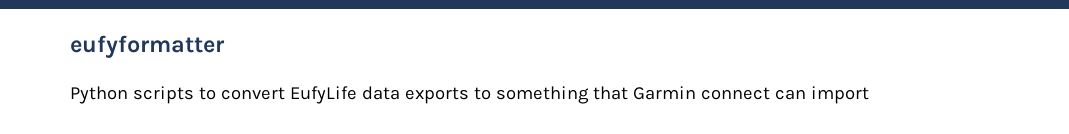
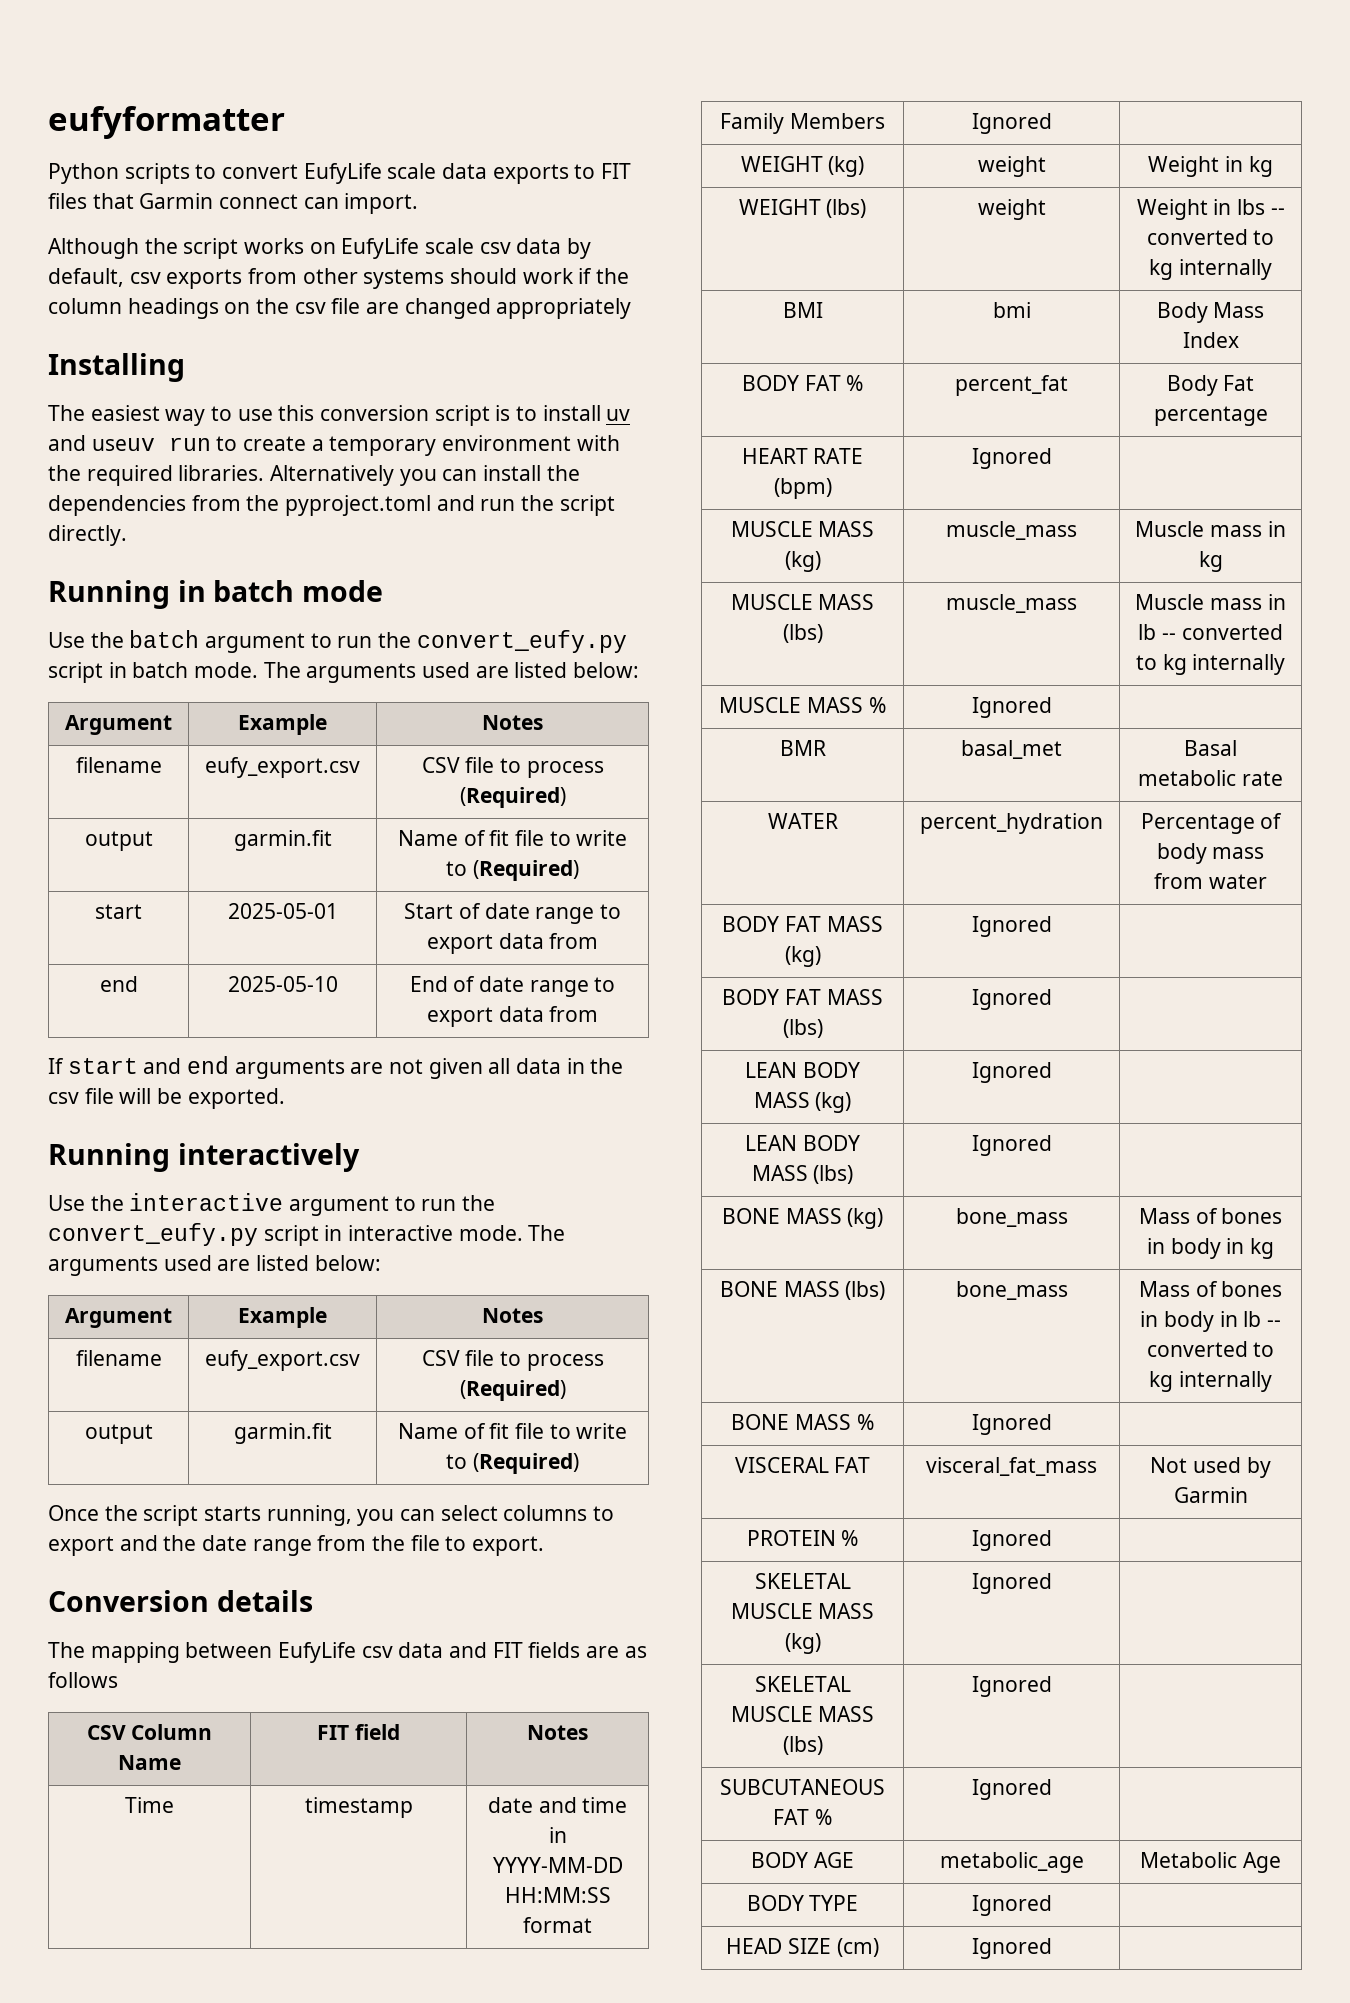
(357, 95) none -> [387,163,437,179] scale
[495,86,589,104] something -> [601,163,632,179] [48,193,87,209] FIT files
[810,86,869,104] import -> [344,193,419,214] [48,238,592,259] [48,268,630,289] [48,298,632,319] [48,353,185,382] [48,405,631,426] [48,435,620,456] [48,465,580,486] [48,495,615,516] [48,525,127,546] [48,580,384,609] [48,630,627,653] [48,662,640,683] [65,715,172,735] [238,714,327,735] [482,715,543,730] [75,757,162,773] [205,757,360,778] [421,757,604,778] [459,787,566,808] [84,831,153,851] [233,830,332,851] [397,830,628,846] [446,860,579,881] [95,904,142,919] [227,903,338,919] [404,903,621,924] [426,933,599,954] [99,976,138,992] [227,976,338,992] [409,976,616,997] [426,1006,599,1027] [48,1056,624,1079] [48,1088,285,1109] [48,1143,360,1172] [48,1193,496,1216] [48,1223,566,1246] [48,1255,381,1276] [65,1308,172,1328] [238,1307,327,1328] [482,1308,543,1323] [75,1350,162,1366] [205,1350,360,1371] [421,1350,604,1371] [459,1380,566,1401] [84,1424,153,1444] [233,1423,332,1444] [397,1423,628,1439] [446,1453,579,1474] [48,1505,615,1526] [48,1535,545,1556] [48,1590,313,1612] [48,1642,647,1663] [48,1672,118,1688] [86,1724,213,1740] [118,1755,181,1770] [317,1724,400,1740] [527,1725,588,1740] [125,1797,174,1813] [304,1797,413,1818] [487,1797,628,1813] [548,1827,567,1843] [492,1857,623,1873] [504,1887,611,1903] [523,1917,592,1933] [720,113,885,134] [971,113,1052,134] [740,156,865,177] [977,156,1046,177] [1148,156,1273,177] [738,199,867,218] [977,199,1046,220] [1136,199,1285,220] [1146,229,1275,245] [1149,259,1272,280] [782,302,823,318] [992,302,1031,318] [1156,302,1265,323] [1182,332,1239,348] [741,375,864,391] [955,375,1068,396] [1166,375,1255,396] [1153,406,1268,426] [741,448,864,464] [773,478,832,499] [971,448,1052,469] [730,521,875,537] [784,551,821,572] [946,521,1077,540] [1135,521,1286,537] [1198,551,1223,572] [730,594,875,610] [782,624,823,643] [946,594,1077,613] [1135,594,1286,610] [1138,624,1283,640] [1135,654,1286,675] [719,697,886,713] [971,697,1052,718] [779,740,826,756] [961,740,1062,759] [1184,740,1237,756] [1138,770,1283,786] [767,813,838,829] [920,813,1103,834] [1140,813,1283,834] [1156,843,1265,864] [1154,873,1267,889] [722,916,883,932] [784,946,821,967] [971,916,1052,937] [722,989,883,1005] [782,1019,823,1038] [971,989,1052,1010] [745,1062,860,1078] [753,1092,852,1113] [971,1062,1052,1083] [745,1135,860,1151] [751,1165,854,1184] [971,1135,1052,1156] [721,1208,884,1229] [955,1208,1068,1227] [1138,1208,1283,1224] [1146,1238,1275,1259] [719,1281,886,1300] [955,1281,1068,1300] [1138,1281,1283,1297] [1140,1311,1281,1332] [1146,1341,1275,1357] [1149,1371,1272,1392] [731,1414,874,1430] [971,1414,1052,1435] [734,1457,871,1473] [926,1457,1097,1476] [1150,1457,1271,1478] [1173,1487,1248,1503] [746,1530,859,1546] [971,1530,1052,1551] [754,1573,851,1589] [730,1603,875,1619] [784,1633,821,1654] [971,1573,1052,1594] [754,1676,851,1692] [730,1706,875,1722] [782,1736,823,1755] [971,1676,1052,1697] [720,1779,885,1795] [773,1809,832,1825] [971,1779,1052,1800] [751,1852,854,1868] [939,1852,1084,1873] [1140,1852,1281,1873] [746,1895,859,1911] [971,1895,1052,1916] [726,1938,879,1957] [971,1938,1052,1959] import. // Although the script works on EufyLife scale csv data by default, csv exports from other systems should work if the column headings on the csv file are changed appropriately // Installing // The easiest way to use this conversion script is to install uv and useuv run to create a temporary environment with the required libraries. Alternatively you can install the dependencies from the pyproject.toml and run the script directly. // Running in batch mode // Use the batch argument to run the convert_eufy.py script in batch mode. The arguments used are listed below: // Argument | Example | Notes // filename | eufy_export.csv | CSV file to process (Required) // output | garmin.fit | Name of fit file to write to (Required) // start | 2025-05-01 | Start of date range to export data from // end | 2025-05-10 | End of date range to export data from // If start and end arguments are not given all data in the csv file will be exported. // Running interactively // Use the interactive argument to run the convert_eufy.py script in interactive mode. The arguments used are listed below: // Argument | Example | Notes // filename | eufy_export.csv | CSV file to process (Required) // output | garmin.fit | Name of fit file to write to (Required) // Once the script starts running, you can select columns to export and the date range from the file to export. // Conversion details // The mapping between EufyLife csv data and FIT fields are as follows // CSV Column Name | FIT field | Notes // Time | timestamp | date and time in YYYY-MM-DD HH:MM:SS format // Family Members | Ignored | // WEIGHT (kg) | weight | Weight in kg // WEIGHT (lbs) | weight | Weight in lbs -- converted to kg internally // BMI | bmi | Body Mass Index // BODY FAT % | percent_fat | Body Fat percentage // HEART RATE (bpm) | Ignored | // MUSCLE MASS (kg) | muscle_mass | Muscle mass in kg // MUSCLE MASS (lbs) | muscle_mass | Muscle mass in lb -- converted to kg internally // MUSCLE MASS % | Ignored | // BMR | basal_met | Basal metabolic rate // WATER | percent_hydration | Percentage of body mass from water // BODY FAT MASS (kg) | Ignored | // BODY FAT MASS (lbs) | Ignored | // LEAN BODY MASS (kg) | Ignored | // LEAN BODY MASS (lbs) | Ignored | // BONE MASS (kg) | bone_mass | Mass of bones in body in kg // BONE MASS (lbs) | bone_mass | Mass of bones in body in lb -- converted to kg internally // BONE MASS % | Ignored | // VISCERAL FAT | visceral_fat_mass | Not used by Garmin // PROTEIN % | Ignored | // SKELETAL MUSCLE MASS (kg) | Ignored | // SKELETAL MUSCLE MASS (lbs) | Ignored | // SUBCUTANEOUS FAT % | Ignored | // BODY AGE | metabolic_age | Metabolic Age // BODY TYPE | Ignored | // HEAD SIZE (cm) | Ignored |

